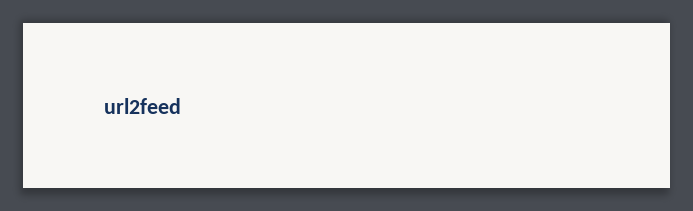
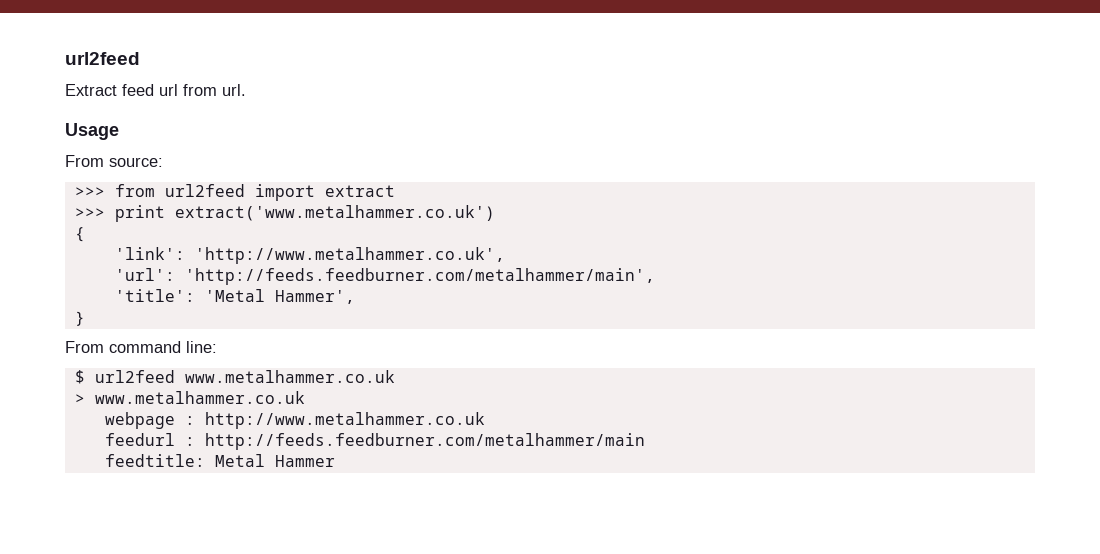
[104,98,181,114] url2feed -> [65,52,140,65] [65,84,246,96] [65,123,119,140] [65,155,163,167] [74,184,395,201] [74,205,495,222] [74,227,85,242] [114,247,505,264] [114,268,655,285] [114,289,355,304] [74,311,85,326] [65,341,217,353] [74,370,395,384] [74,391,305,404] [104,412,485,429] [104,433,645,450] [104,454,335,467] url2feed // Extract feed url from url. // Usage // From source: // >>> from url2feed import extract // >>> print extract('www.metalhammer.co.uk') // { // 'link': 'http://www.metalhammer.co.uk', // 'url': 'http://feeds.feedburner.com/metalhammer/main', // 'title': 'Metal Hammer', // } // From command line: // $ url2feed www.metalhammer.co.uk // > www.metalhammer.co.uk // webpage : http://www.metalhammer.co.uk // feedurl : http://feeds.feedburner.com/metalhammer/main // feedtitle: Metal Hammer

